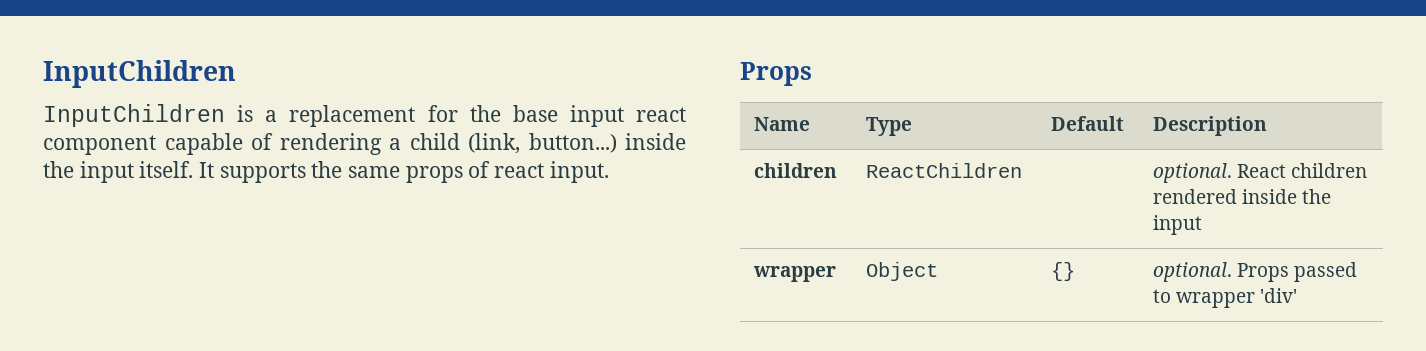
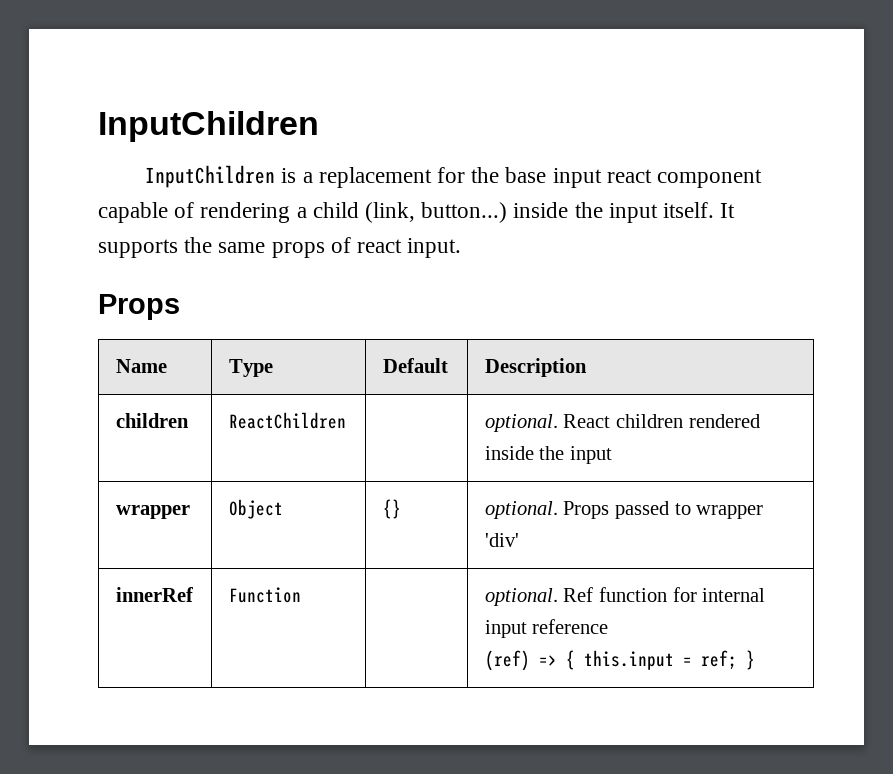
(1298, 295) none -> [115,587,194,602] [228,587,301,603] [484,587,766,606] [484,619,609,638] [484,650,755,671] // innerRef | Function | | optional. Ref function for internal input reference // (ref) => { this.input = ref; }

